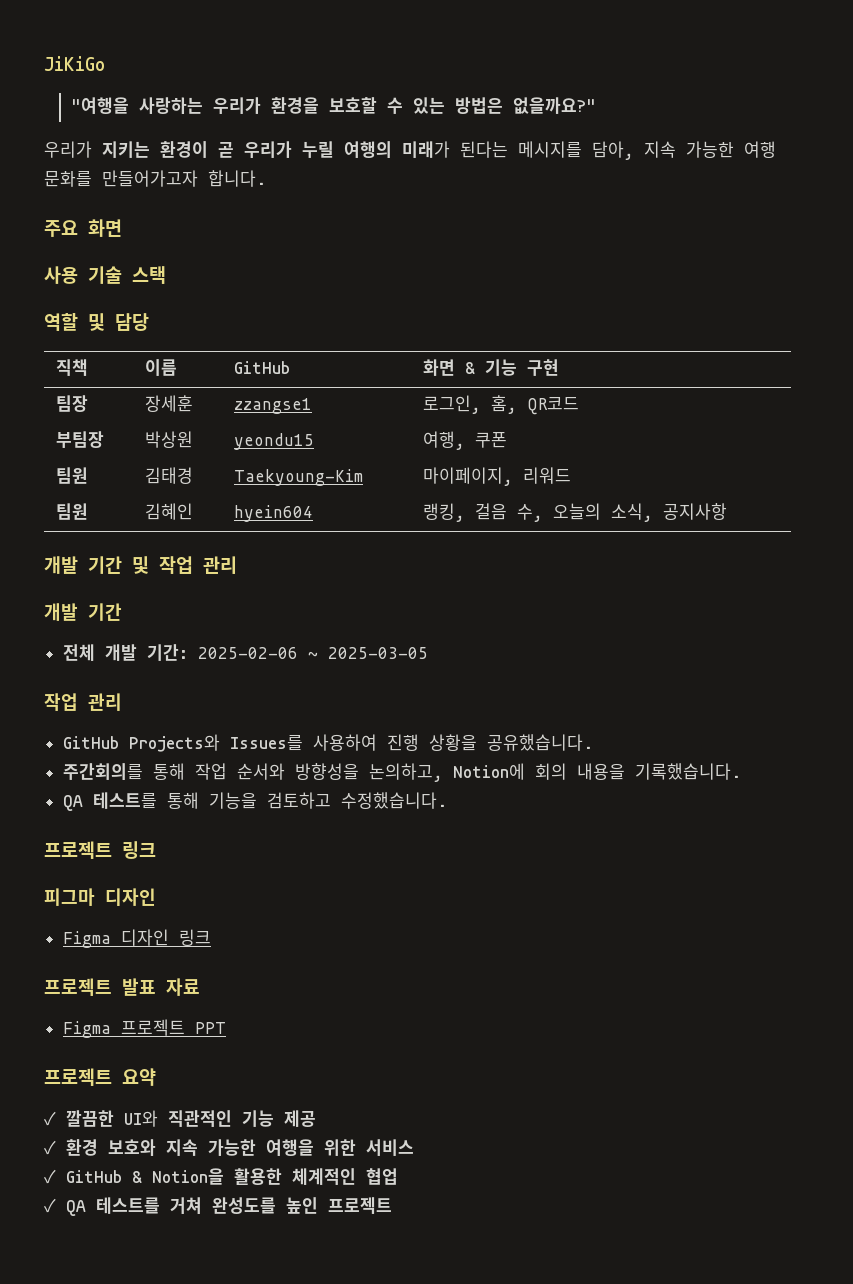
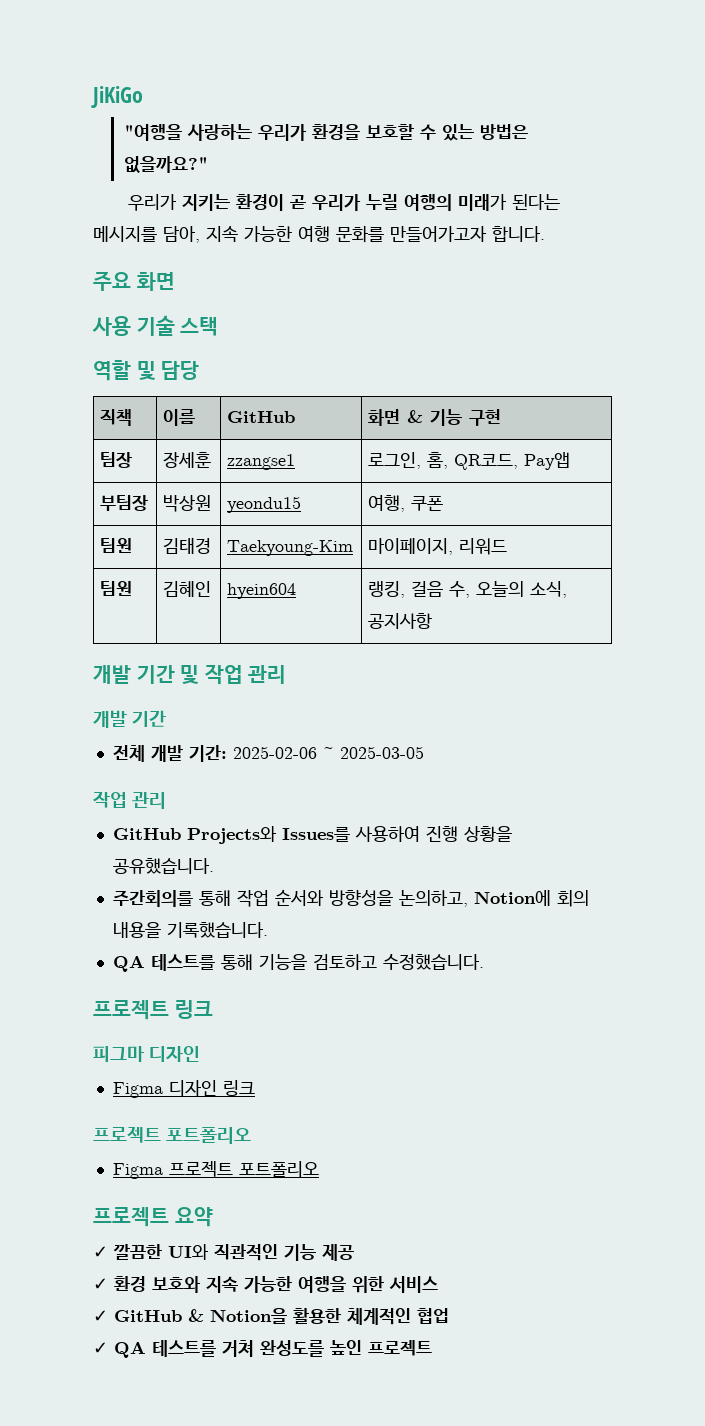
[526,397,579,415] QR코드 -> [454,452,571,470] QR코드, Pay앱
[122,978,200,996] 발표 자료 -> [166,1127,252,1144] 포트폴리오
[194,1022,226,1034] PPT -> [238,1161,319,1177] 포트폴리오

